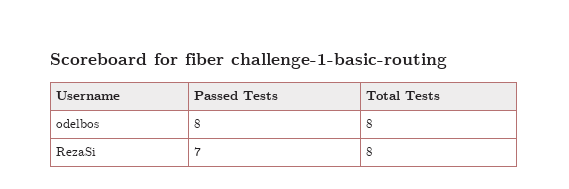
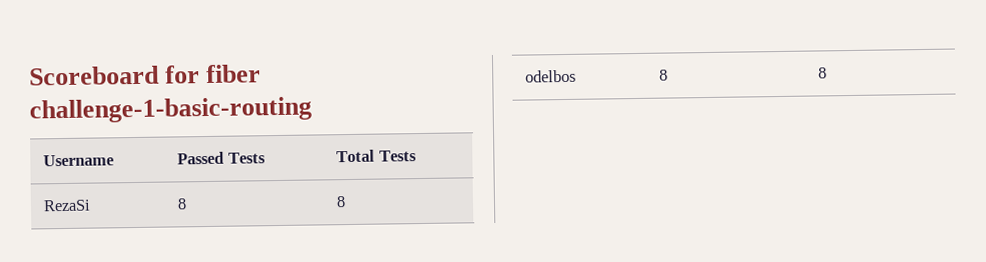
(441, 95) none -> [43,199,92,212] [177,198,188,210] [336,196,347,208] // RezaSi | 8 | 8
[56,147,97,156] [194,147,202,156] [366,147,374,156] // RezaSi | 7 | 8 -> (828, 73) none

